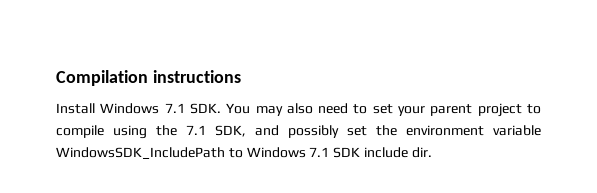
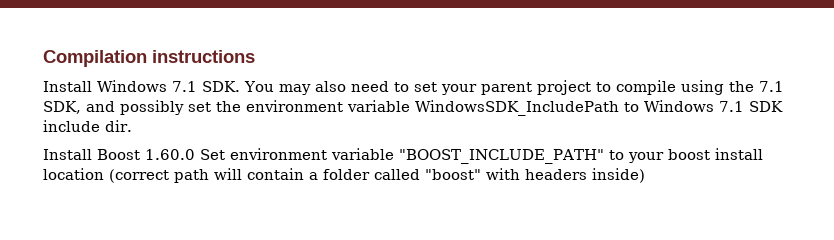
(432, 152) none -> [43,148,763,164] [43,168,645,183] // Install Boost 1.60.0 Set environment variable "BOOST_INCLUDE_PATH" to your boost install location (correct path will contain a folder called "boost" with headers inside)

